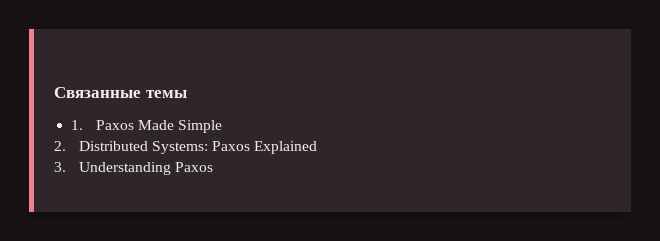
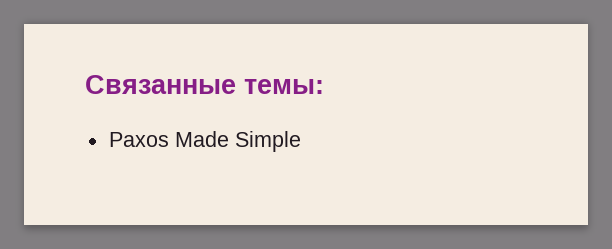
[145,90,187,98] [71,120,84,130] темы // 1. -> [244,79,324,94] темы: //
[54,141,318,154] [54,162,214,175] // 2. Distributed Systems: Paxos Explained // 3. Understanding Paxos -> (301, 141) none

